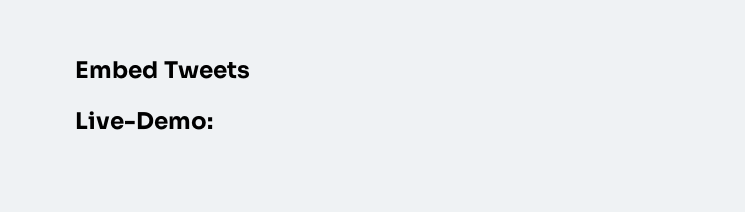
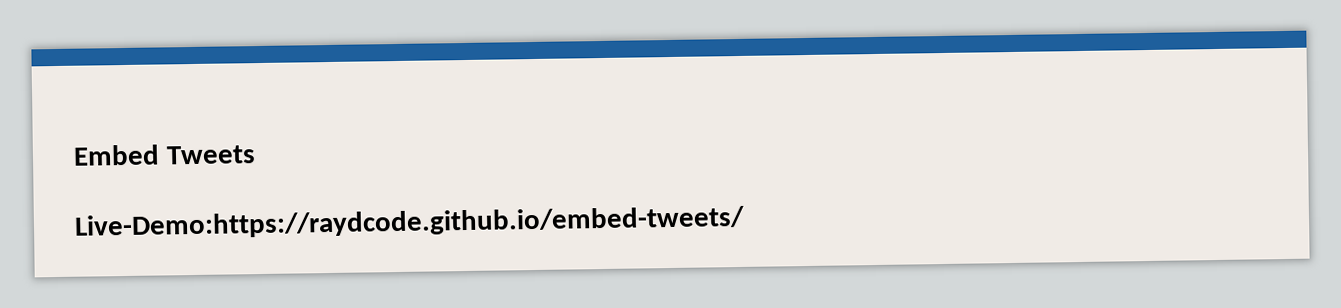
[75,111,213,130] Live-Demo: -> [74,205,745,240] Live-Demo:https://raydcode.github.io/embed-tweets/

